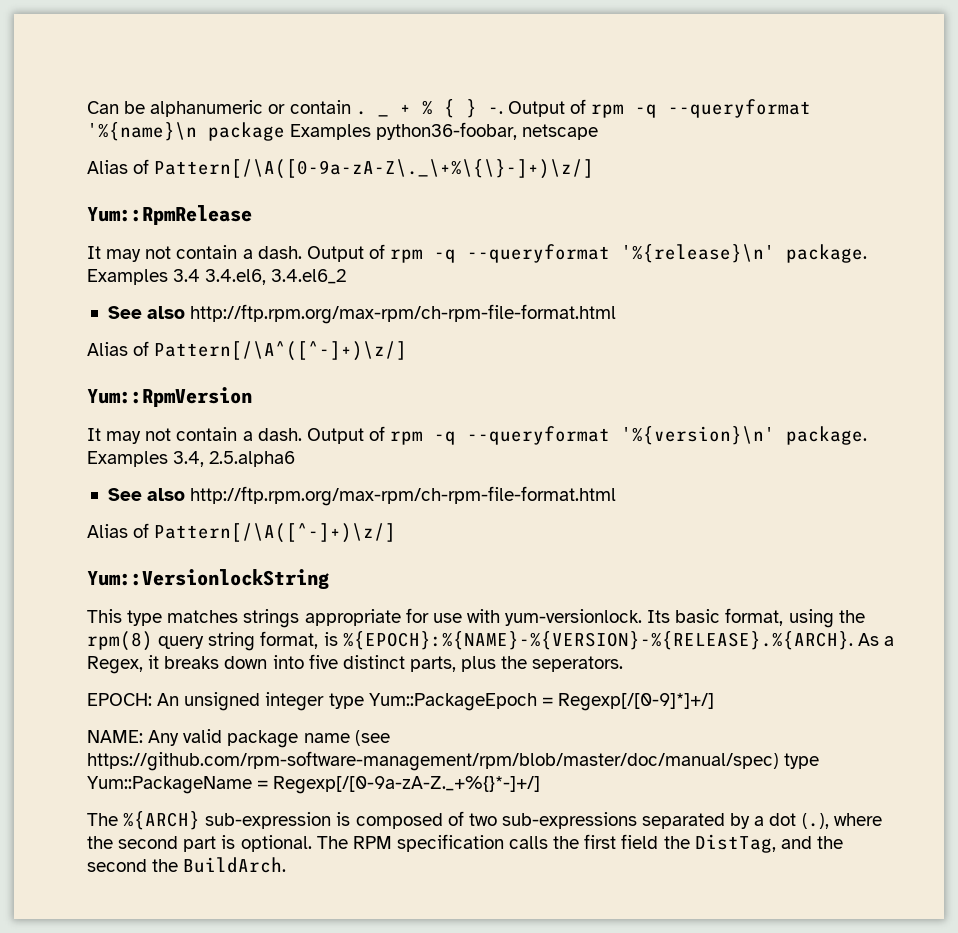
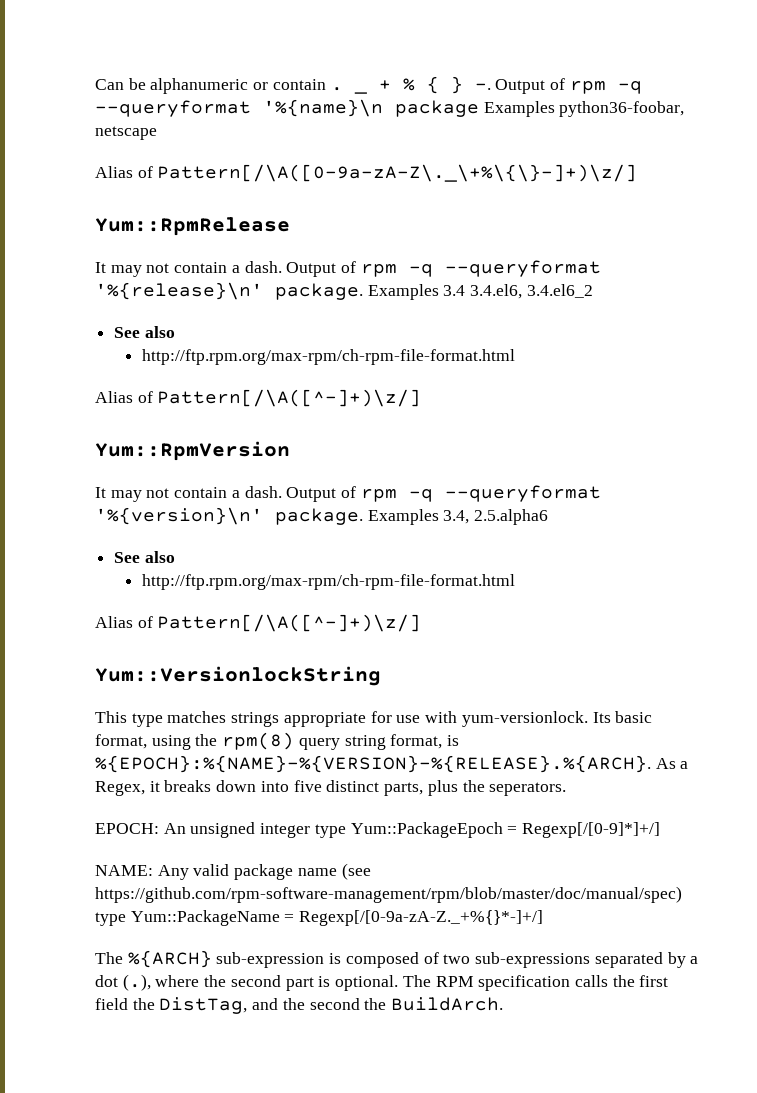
[190,304,617,324] [87,341,408,361] http://ftp.rpm.org/max-rpm/ch-rpm-file-format.html // Alias of Pattern[/\A^([^-]+)\z/] -> [141,349,515,365] [95,389,422,407] // http://ftp.rpm.org/max-rpm/ch-rpm-file-format.html // Alias of Pattern[/\A([^-]+)\z/]
(186, 494) none -> (175, 557) //

